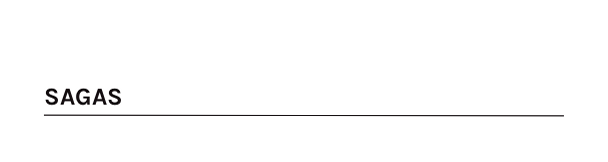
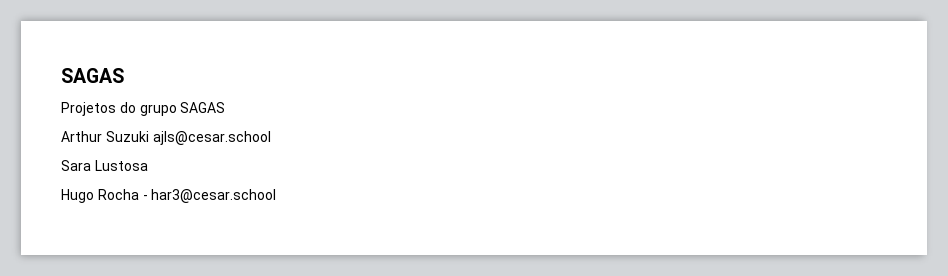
[43,87,123,106] SAGAS -> [61,68,124,83] [61,102,226,116] [61,131,271,145] [61,160,148,171] [61,189,277,203] SAGAS // Projetos do grupo SAGAS // Arthur Suzuki ajls@cesar.school // Sara Lustosa // Hugo Rocha - har3@cesar.school

